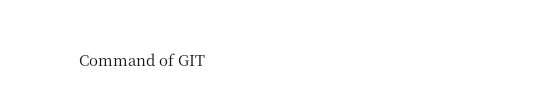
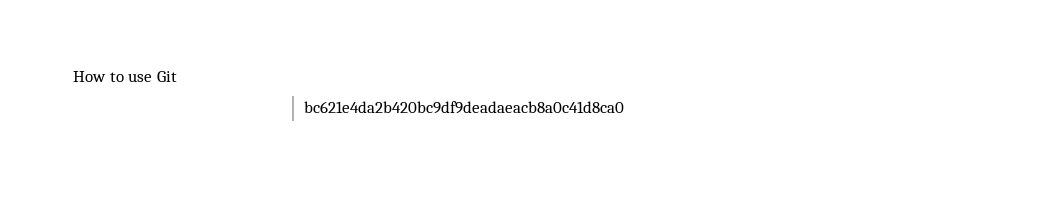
[79,53,206,66] Command of GIT -> [73,71,177,82] [303,101,624,114] How to use Git // bc621e4da2b420bc9df9deadaeacb8a0c41d8ca0

